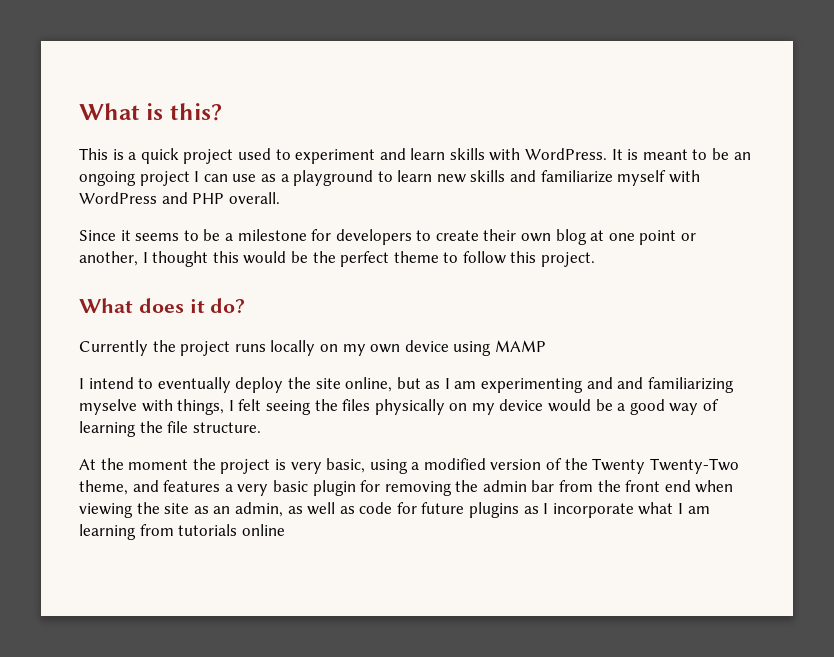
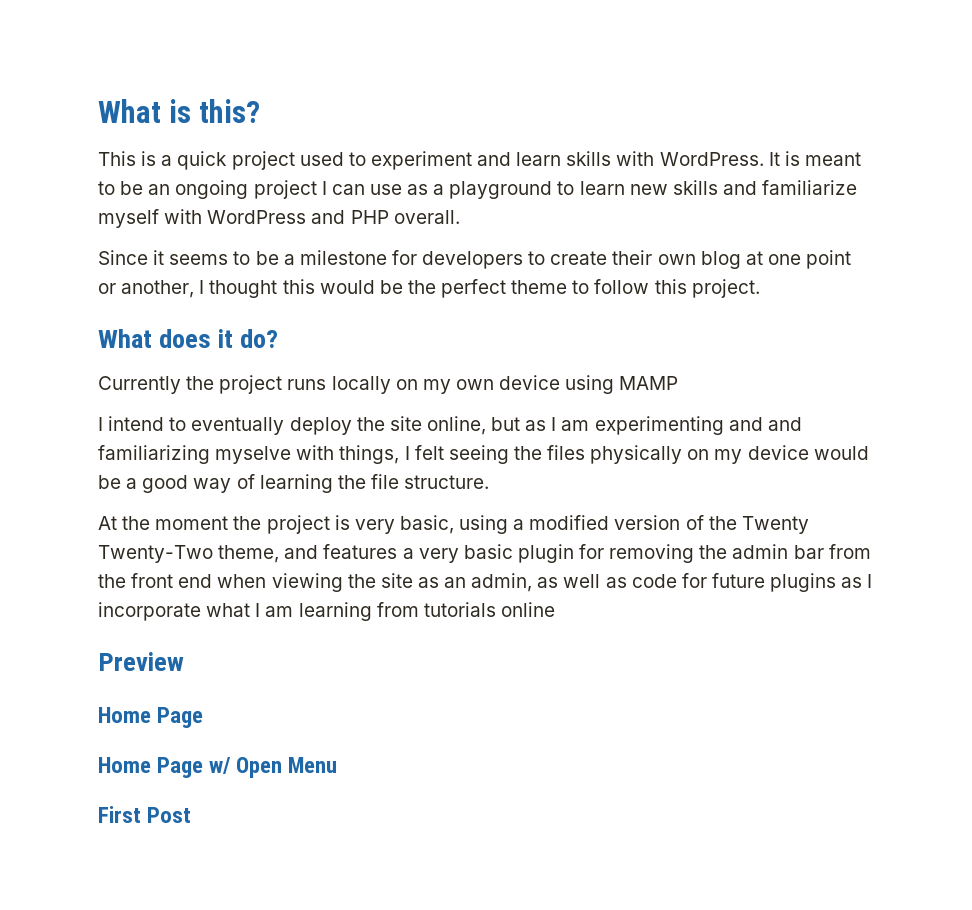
(285, 530) none -> [98,652,184,671] [98,707,204,728] [98,757,338,778] [98,806,192,823] // Preview // Home Page // Home Page w/ Open Menu // First Post

